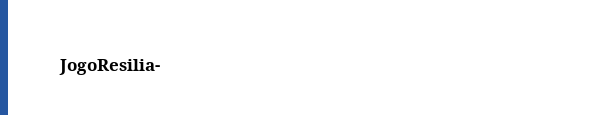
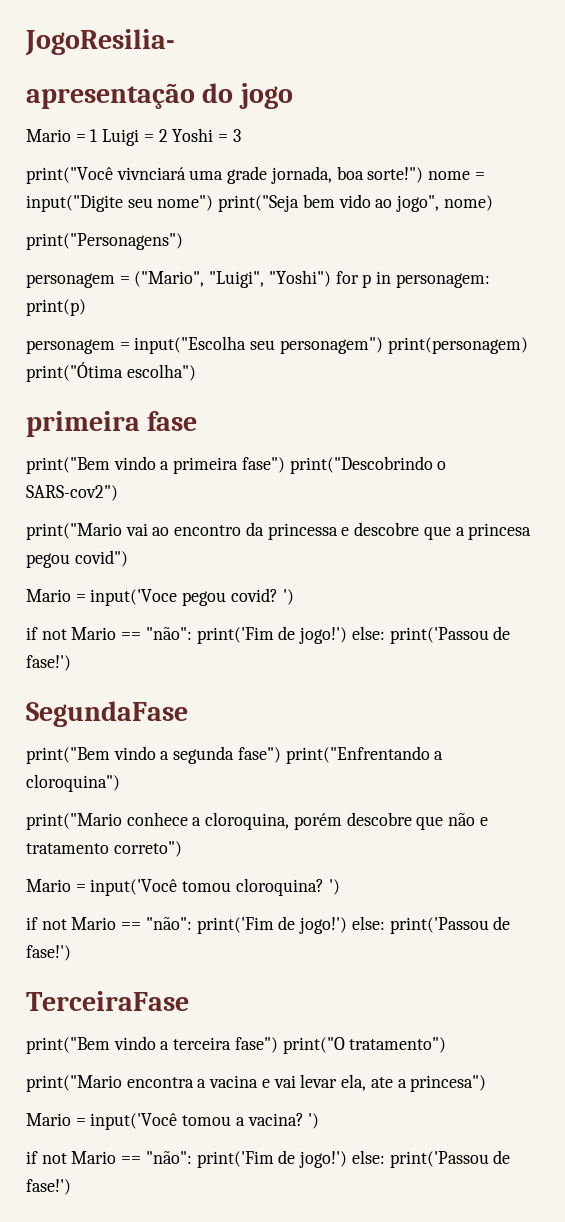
(160, 67) none -> [26,83,293,109] [26,128,241,146] [26,166,485,184] [26,194,493,212] [26,233,183,250] [26,270,490,288] [26,299,86,316] [26,336,528,354] [26,362,196,382] [26,411,198,437] [26,456,447,474] [26,485,118,501] [26,522,532,540] [26,550,128,568] [26,588,294,606] [26,626,511,644] [26,655,71,671] [26,701,188,727] [26,746,444,764] [26,774,120,792] [26,812,488,830] [26,841,182,857] [26,878,340,896] [26,916,511,934] [26,945,71,961] [26,991,189,1011] [26,1036,447,1054] [26,1074,487,1092] [26,1113,320,1130] [26,1150,511,1168] [26,1179,71,1195] // apresentação do jogo // Mario = 1 Luigi = 2 Yoshi = 3 // print("Você vivnciará uma grade jornada, boa sorte!") nome = input("Digite seu nome") print("Seja bem vido ao jogo", nome) // print("Personagens") // personagem = ("Mario", "Luigi", "Yoshi") for p in personagem: print(p) // personagem = input("Escolha seu personagem") print(personagem) print("Ótima escolha") // primeira fase // print("Bem vindo a primeira fase") print("Descobrindo o SARS-cov2") // print("Mario vai ao encontro da princessa e descobre que a princesa pegou covid") // Mario = input('Voce pegou covid? ') // if not Mario == "não": print('Fim de jogo!') else: print('Passou de fase!') // SegundaFase // print("Bem vindo a segunda fase") print("Enfrentando a cloroquina") // print("Mario conhece a cloroquina, porém descobre que não e tratamento correto") // Mario = input('Você tomou cloroquina? ') // if not Mario == "não": print('Fim de jogo!') else: print('Passou de fase!') // TerceiraFase // print("Bem vindo a terceira fase") print("O tratamento") // print("Mario encontra a vacina e vai levar ela, ate a princesa") // Mario = input('Você tomou a vacina? ') // if not Mario == "não": print('Fim de jogo!') else: print('Passou de fase!')

